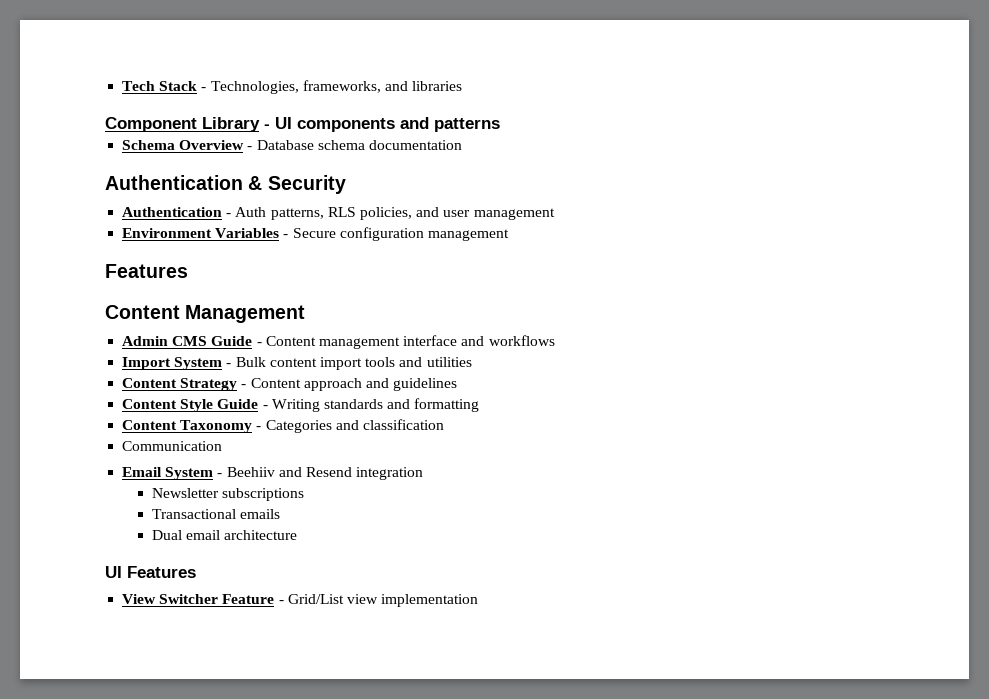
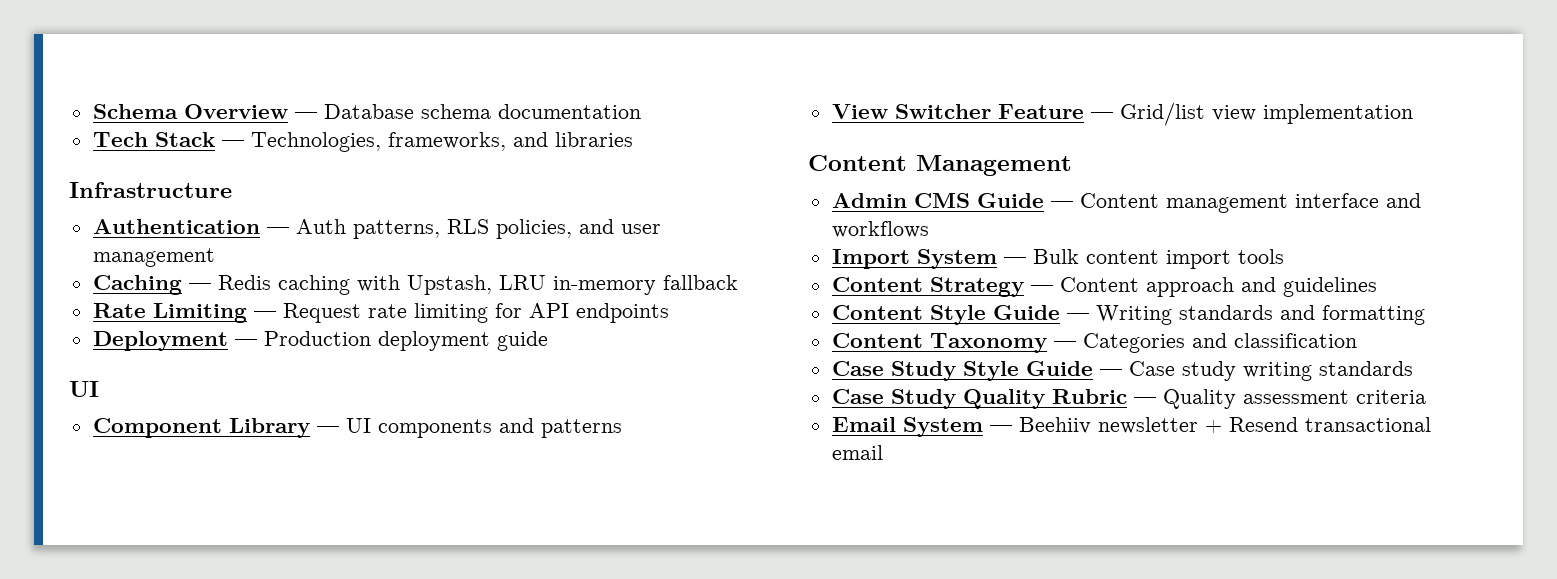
(122, 86) none -> [92,104,641,119] Schema Overview — Database schema documentation //
[201,87,207,91] - -> [221,140,244,147] —
[105,117,500,132] [122,140,462,150] [105,175,346,194] [122,207,232,217] Component Library - UI components and patterns // Schema Overview - Database schema documentation // Authentication & Security // Authentication - -> [69,182,232,198] [92,219,289,234] Infrastructure // Authentication —
[122,227,509,241] [105,264,188,278] Environment Variables - Secure configuration management // Features -> [92,275,738,295] [92,303,669,323] [92,331,548,351] [69,381,99,397] [92,418,622,438] [831,102,1413,126] Caching — Redis caching with Upstash, LRU in-memory fallback // Rate Limiting — Request rate limiting for API endpoints // Deployment — Production deployment guide // UI // Component Library — UI components and patterns // View Switcher Feature — Grid/list view implementation
[256,342,262,346] - -> [1050,201,1073,208] —
[226,363,232,367] - -> [1003,257,1026,264] —
[399,357,472,367] and utilities -> (1284, 256) none
[241,384,247,388] - -> [1030,285,1053,292] —
[262,405,268,409] - -> [1066,313,1089,320] —
[256,426,262,430] - -> [1053,341,1076,348] —
[122,441,223,451] [122,467,424,480] [151,488,305,501] [151,509,281,519] [151,530,298,540] [105,566,196,578] [122,594,479,607] Communication // Email System - Beehiiv and Resend integration // Newsletter subscriptions // Transactional emails // Dual email architecture // UI Features // View Switcher Feature - Grid/List view implementation -> [831,361,1413,381] [831,389,1426,409] [831,417,1431,437] [831,445,883,460] Case Study Style Guide — Case study writing standards // Case Study Quality Rubric — Quality assessment criteria // Email System — Beehiiv newsletter + Resend transactional email

